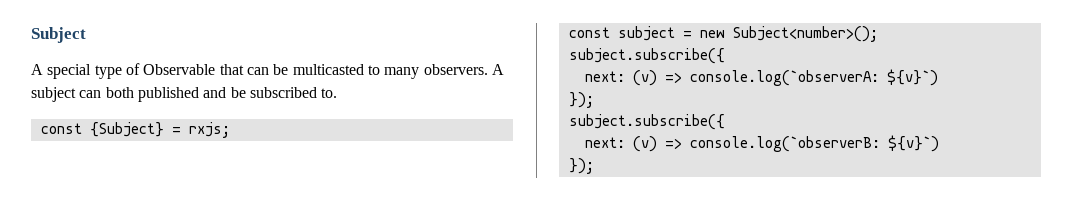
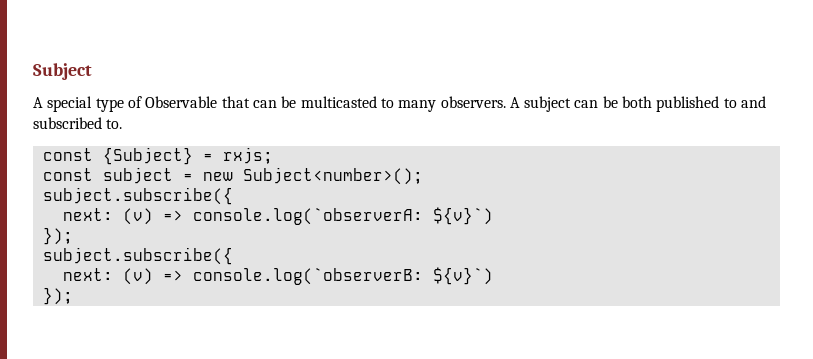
(102, 94) none -> [602,96,618,108] be
[203,87,246,98] and be -> [723,96,767,108] to and

